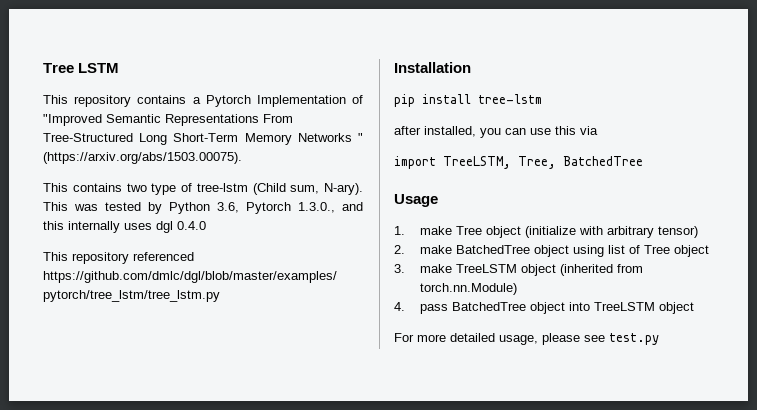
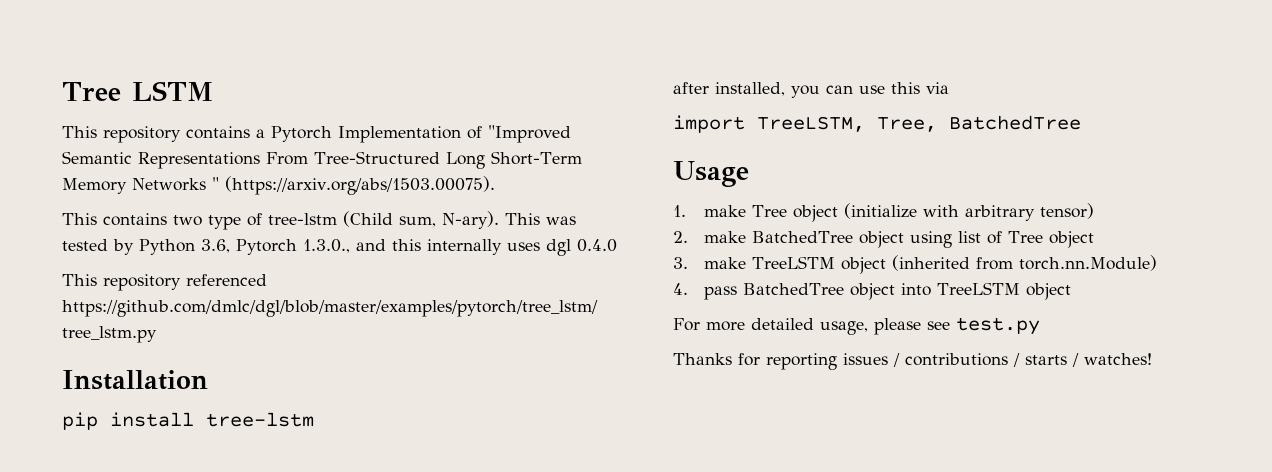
(659, 339) none -> [673,353,1152,370] // Thanks for reporting issues / contributions / starts / watches!

